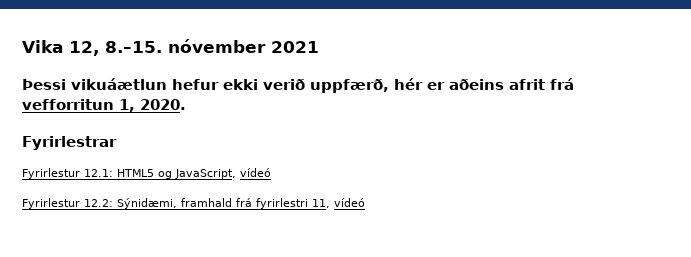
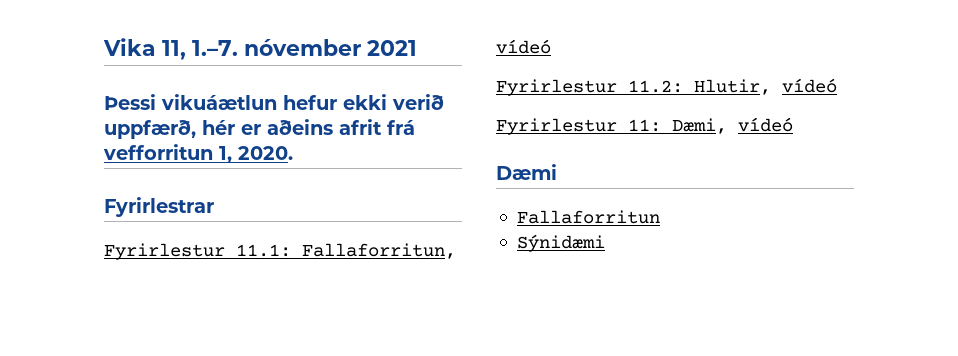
[69,41,162,56] 12, 8.–15. -> [162,40,238,60] 11, 1.–7.
[84,168,271,179] [22,198,365,209] 12.1: HTML5 og JavaScript, vídeó // Fyrirlestur 12.2: Sýnidæmi, framhald frá fyrirlestri 11, vídeó -> [236,243,456,259] [496,39,551,54] [496,78,837,96] [496,117,793,135] [496,164,557,180] [516,210,660,224] [516,234,605,252] 11.1: Fallaforritun, vídeó // Fyrirlestur 11.2: Hlutir, vídeó // Fyrirlestur 11: Dæmi, vídeó // Dæmi // Fallaforritun // Sýnidæmi

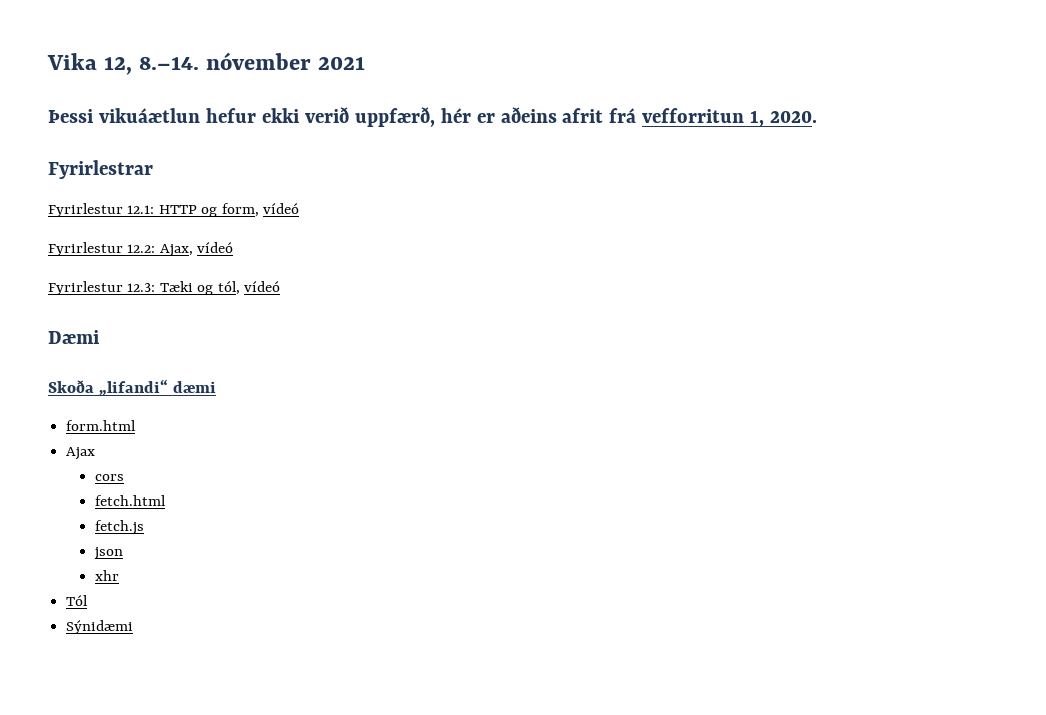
[162,40,238,60] 11, 1.–7. -> [104,56,200,75] 12, 8.–14.
[236,243,456,259] [496,39,551,54] [496,78,837,96] [496,117,793,135] [496,164,557,180] [516,210,660,224] 11.1: Fallaforritun, vídeó // Fyrirlestur 11.2: Hlutir, vídeó // Fyrirlestur 11: Dæmi, vídeó // Dæmi // Fallaforritun -> [127,203,300,217] [48,242,234,257] [48,281,281,295] [48,330,99,344] [48,379,217,396] [66,420,137,431] [66,447,96,460] [95,474,125,481] [95,495,167,506] [95,520,145,535] [94,547,124,560] [95,570,120,581] [66,595,89,606] 12.1: HTTP og form, vídeó // Fyrirlestur 12.2: Ajax, vídeó // Fyrirlestur 12.3: Tæki og tól, vídeó // Dæmi // Skoða „lifandi“ dæmi // form.html // Ajax // cors // fetch.html // fetch.js // json // xhr // Tól

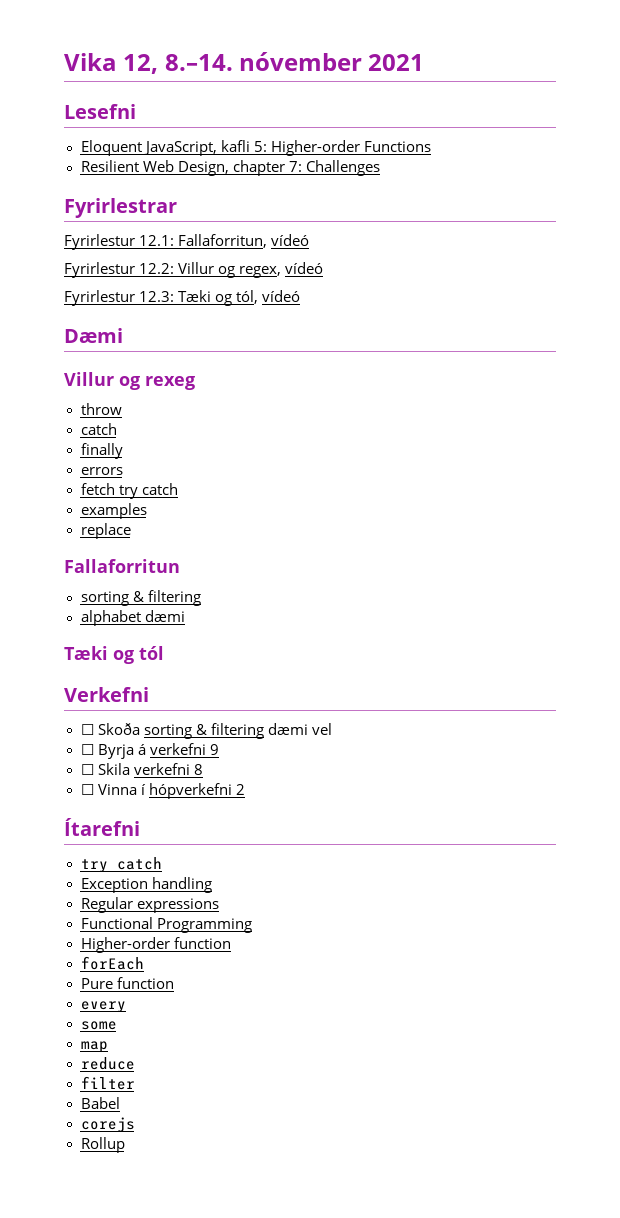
[48,107,818,127] Þessi vikuáætlun hefur ekki verið uppfærð, hér er aðeins afrit frá vefforritun 1, 2020. -> [64,104,136,119] [80,140,431,156] [80,160,380,176] Lesefni // Eloquent JavaScript, kafli 5: Higher-order Functions // Resilient Web Design, chapter 7: Challenges
[158,203,259,217] HTTP og form, -> [178,234,268,248] Fallaforritun,
[159,244,193,257] Ajax, -> [178,262,282,278] Villur og regex,
[48,379,217,396] [66,420,137,431] [66,447,96,460] [95,474,125,481] [95,495,167,506] [95,520,145,535] [94,547,124,560] [95,570,120,581] [66,595,89,606] [66,620,134,634] Skoða „lifandi“ dæmi // form.html // Ajax // cors // fetch.html // fetch.js // json // xhr // Tól // Sýnidæmi -> [64,372,195,390] [80,403,122,415] [80,423,117,435] [80,443,123,459] [80,467,123,475] [80,483,178,499] [80,503,147,519] [80,523,131,539] [64,559,180,573] [80,590,201,606] [80,610,185,626] [64,646,164,664] [64,687,149,702] [80,723,332,739] [80,743,219,759] [80,763,203,775] [80,783,245,799] [64,818,140,836] [80,857,162,873] [80,877,212,893] [80,897,219,913] [80,917,252,933] [80,937,231,953] [80,956,144,970] [80,977,174,989] [80,1001,126,1013] [80,1021,117,1030] [80,1041,108,1053] [80,1057,135,1070] [80,1076,135,1090] [80,1097,120,1109] [80,1117,135,1132] [80,1137,125,1153] Villur og rexeg // throw // catch // finally // errors // fetch try catch // examples // replace // Fallaforritun // sorting & filtering // alphabet dæmi // Tæki og tól // Verkefni // ☐ Skoða sorting & filtering dæmi vel // ☐ Byrja á verkefni 9 // ☐ Skila verkefni 8 // ☐ Vinna í hópverkefni 2 // Ítarefni // try catch // Exception handling // Regular expressions // Functional Programming // Higher-order function // forEach // Pure function // every // some // map // reduce // filter // Babel // corejs // Rollup

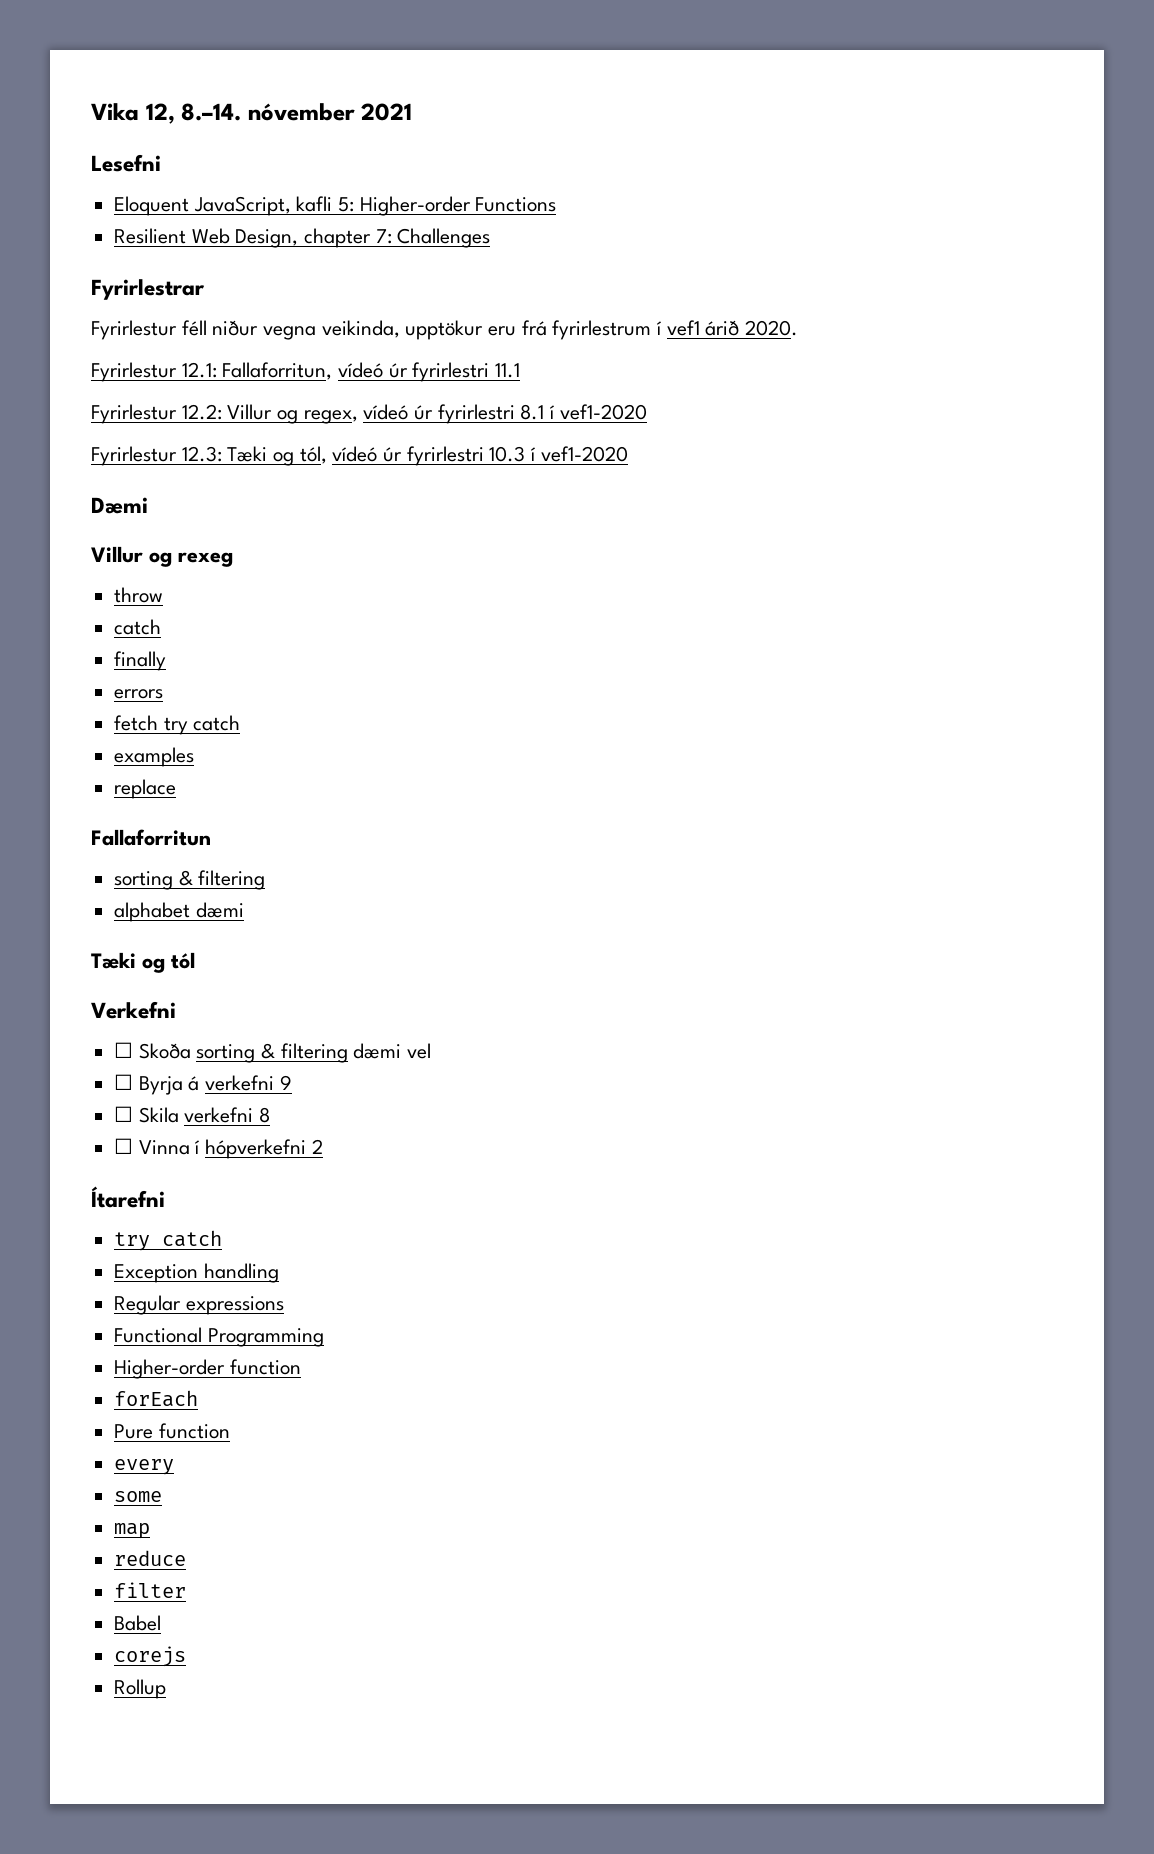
(177, 208) none -> [91,320,799,340] // Fyrirlestur féll niður vegna veikinda, upptökur eru frá fyrirlestrum í vef1 árið 2020.
(310, 240) none -> [388,362,521,382] úr fyrirlestri 11.1
(324, 268) none -> [414,404,647,424] úr fyrirlestri 8.1 í vef1-2020
(301, 296) none -> [383,446,628,466] úr fyrirlestri 10.3 í vef1-2020

